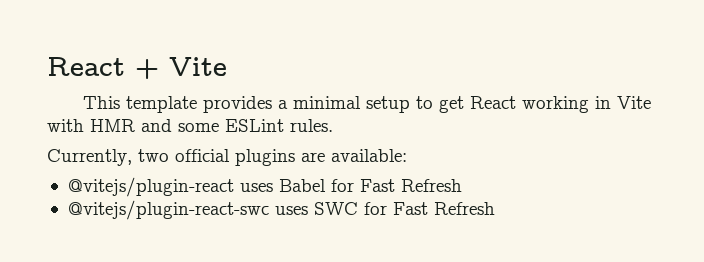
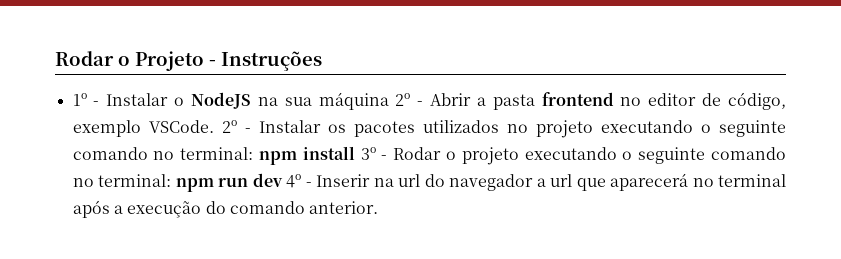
[47,57,227,79] [82,96,651,113] [47,119,333,132] [47,149,407,166] [67,177,462,197] [67,200,495,220] React + Vite // This template provides a minimal setup to get React working in Vite with HMR and some ESLint rules. // Currently, two official plugins are available: // @vitejs/plugin-react uses Babel for Fast Refresh // @vitejs/plugin-react-swc uses SWC for Fast Refresh -> [55,51,322,71] [72,92,787,110] [72,120,786,138] [72,146,786,165] [72,173,787,192] [72,200,379,218] Rodar o Projeto - Instruções // 1º - Instalar o NodeJS na sua máquina 2º - Abrir a pasta frontend no editor de código, exemplo VSCode. 2º - Instalar os pacotes utilizados no projeto executando o seguinte comando no terminal: npm install 3º - Rodar o projeto executando o seguinte comando no terminal: npm run dev 4º - Inserir na url do navegador a url que aparecerá no terminal após a execução do comando anterior.

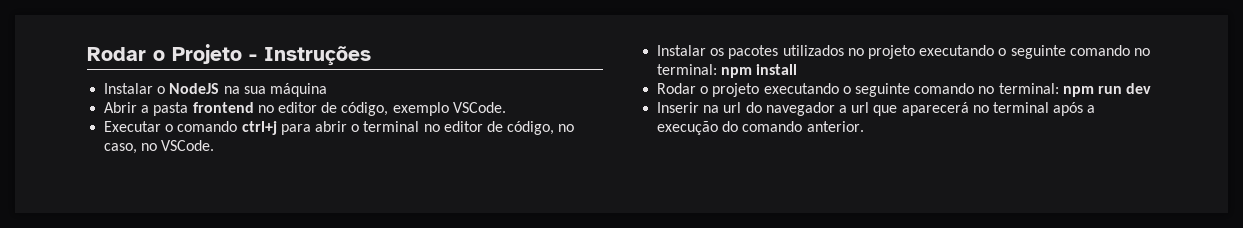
[72,93,100,106] 1º - -> (371, 56) none
[395,93,424,106] 2º - -> (327, 90) //
[221,120,251,133] 2º - -> [104,121,575,135] [104,140,215,154] // Executar o comando ctrl+j para abrir o terminal no editor de código, no caso, no VSCode. //
[360,147,388,160] 3º - -> (798, 69) //
[286,174,312,188] 4º - -> (1152, 88) //

